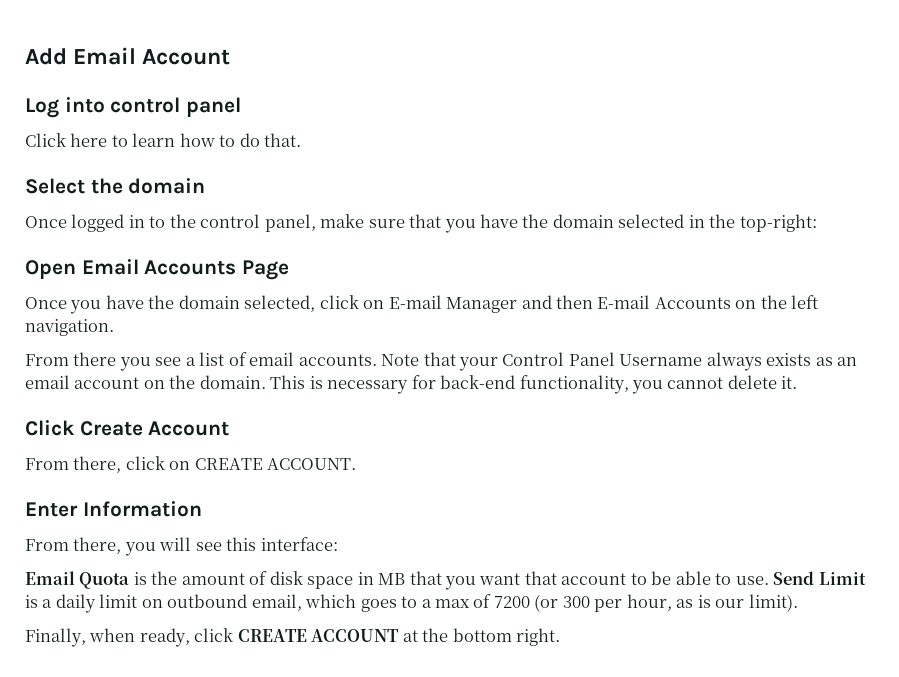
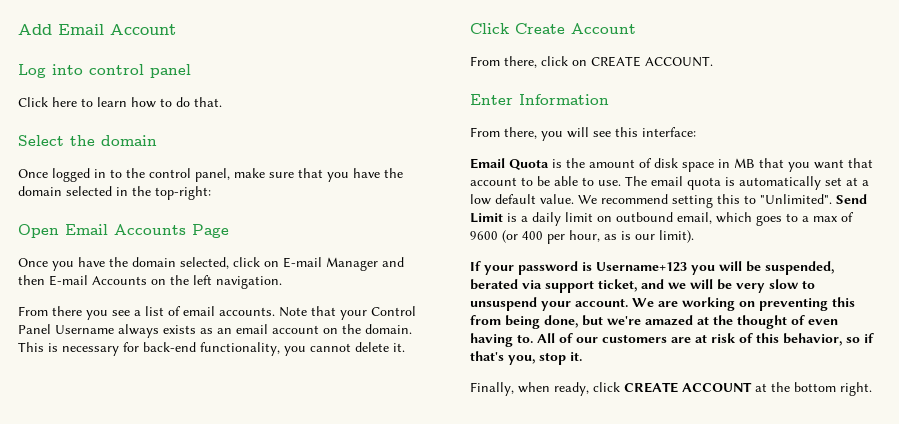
(769, 580) none -> [625,176,869,190] [470,194,832,208] The email quota is automatically set at a low default value. We recommend setting this to "Unlimited".
[493,594,590,612] 7200 (or 300 -> [470,230,543,243] 9600 (or 400
(798, 603) none -> [470,261,834,275] [470,279,815,293] [470,297,855,311] [470,315,838,329] [470,333,874,347] [470,351,582,365] // If your password is Username+123 you will be suspended, berated via support ticket, and we will be very slow to unsuspend your account. We are working on preventing this from being done, but we're amazed at the thought of even having to. All of our customers are at risk of this behavior, so if that's you, stop it.

